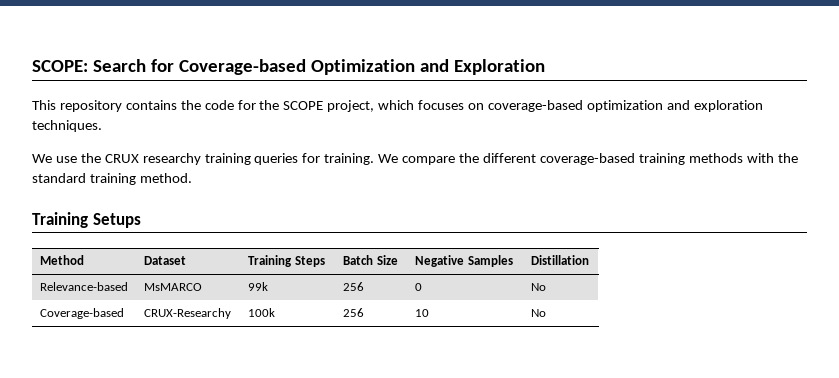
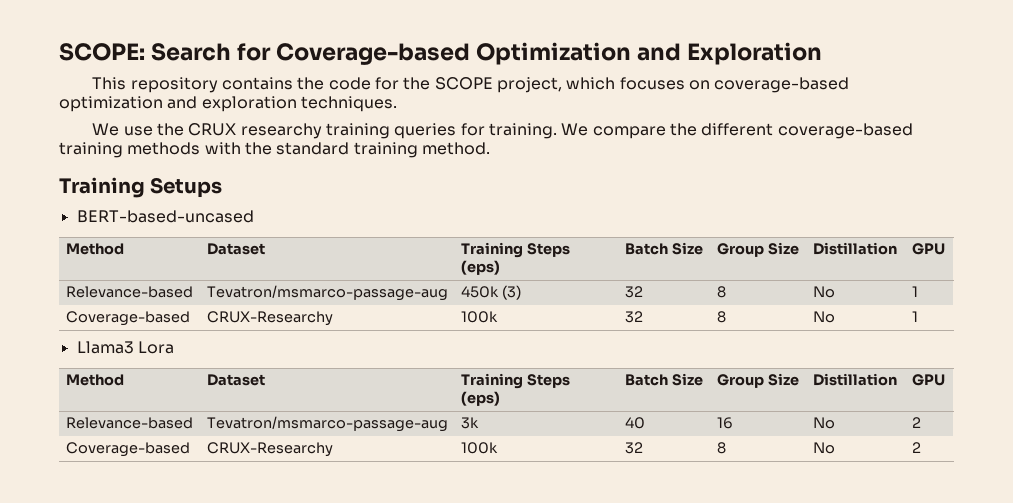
[39,255,84,265] [143,256,186,265] [247,255,325,267] [342,255,398,265] [414,255,513,267] [530,255,589,265] [39,282,128,291] [143,283,202,291] [247,282,268,291] [342,282,364,291] [414,283,422,291] [530,283,546,291] [39,308,124,319] [143,308,231,319] [247,308,275,317] [342,308,364,317] [414,309,429,317] [530,309,546,317] // Method | Dataset | Training Steps | Batch Size | Negative Samples | Distillation // Relevance-based | MsMARCO | 99k | 256 | 0 | No // Coverage-based | CRUX-Researchy | 100k | 256 | 10 | No -> [76,210,254,223] [65,243,124,255] [206,243,265,255] [460,242,570,258] [460,260,500,275] [624,242,703,255] [716,242,799,257] [812,242,897,255] [911,243,945,255] [65,286,193,298] [206,285,448,301] [460,285,521,300] [624,286,643,298] [716,286,726,298] [812,286,835,298] [911,286,918,297] [65,311,190,326] [206,311,333,326] [460,311,498,323] [624,311,643,323] [716,311,726,323] [812,311,835,323] [911,311,918,322] [76,341,174,354] [65,374,124,386] [206,374,265,386] [460,373,570,389] [460,391,500,406] [624,373,703,386] [716,373,799,388] [812,373,897,386] [911,374,945,386] [65,417,193,429] [206,416,448,432] [460,417,479,429] [624,417,645,429] [716,417,733,429] [812,417,835,429] [911,417,921,428] [65,442,190,457] [206,442,333,457] [460,442,498,454] [624,442,643,454] [716,442,726,454] [812,442,835,454] [911,442,921,453] // BERT-based-uncased // Method | Dataset | Training Steps (eps) | Batch Size | Group Size | Distillation | GPU // Relevance-based | Tevatron/msmarco-passage-aug | 450k (3) | 32 | 8 | No | 1 // Coverage-based | CRUX-Researchy | 100k | 32 | 8 | No | 1 // Llama3 Lora // Method | Dataset | Training Steps (eps) | Batch Size | Group Size | Distillation | GPU // Relevance-based | Tevatron/msmarco-passage-aug | 3k | 40 | 16 | No | 2 // Coverage-based | CRUX-Researchy | 100k | 32 | 8 | No | 2

